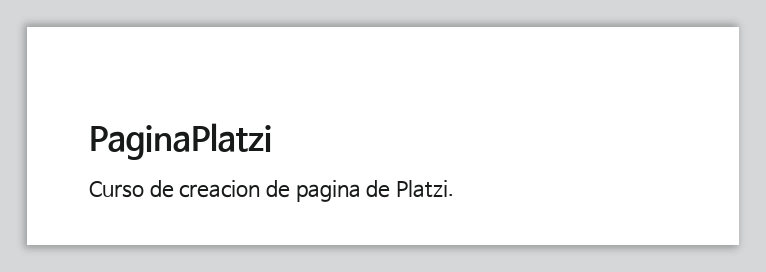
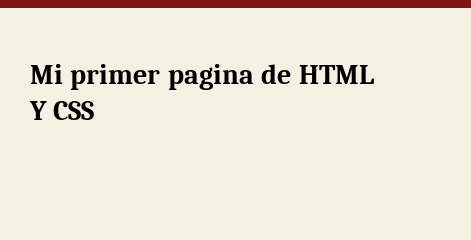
[89,123,272,160] [89,180,455,202] PaginaPlatzi // Curso de creacion de pagina de Platzi. -> [30,64,374,90] [29,101,95,120] Mi primer pagina de HTML Y CSS

